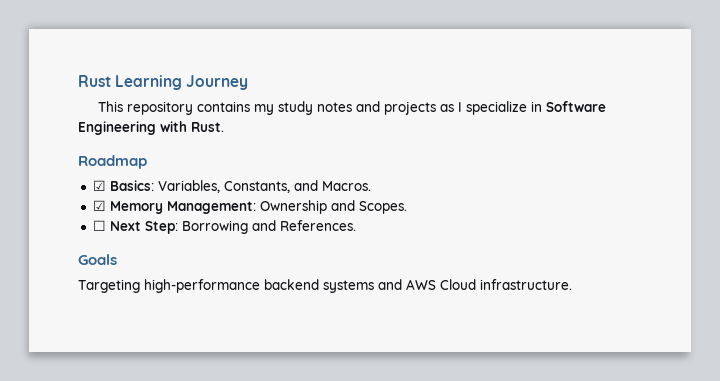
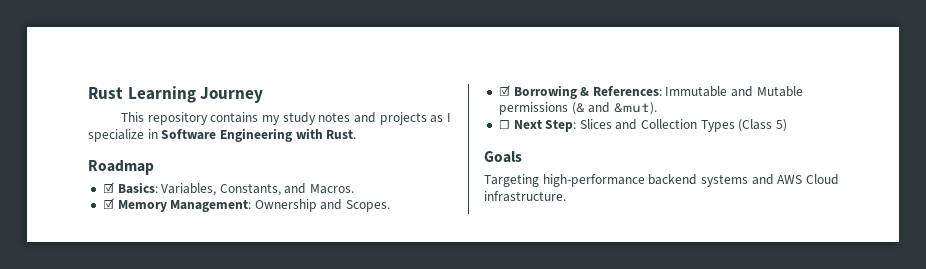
[92,220,356,234] ☐ Next Step: Borrowing and References. -> [498,85,803,99] [498,102,657,115] [498,119,788,132] ☑ Borrowing & References: Immutable and Mutable permissions (& and &mut). // ☐ Next Step: Slices and Collection Types (Class 5)

